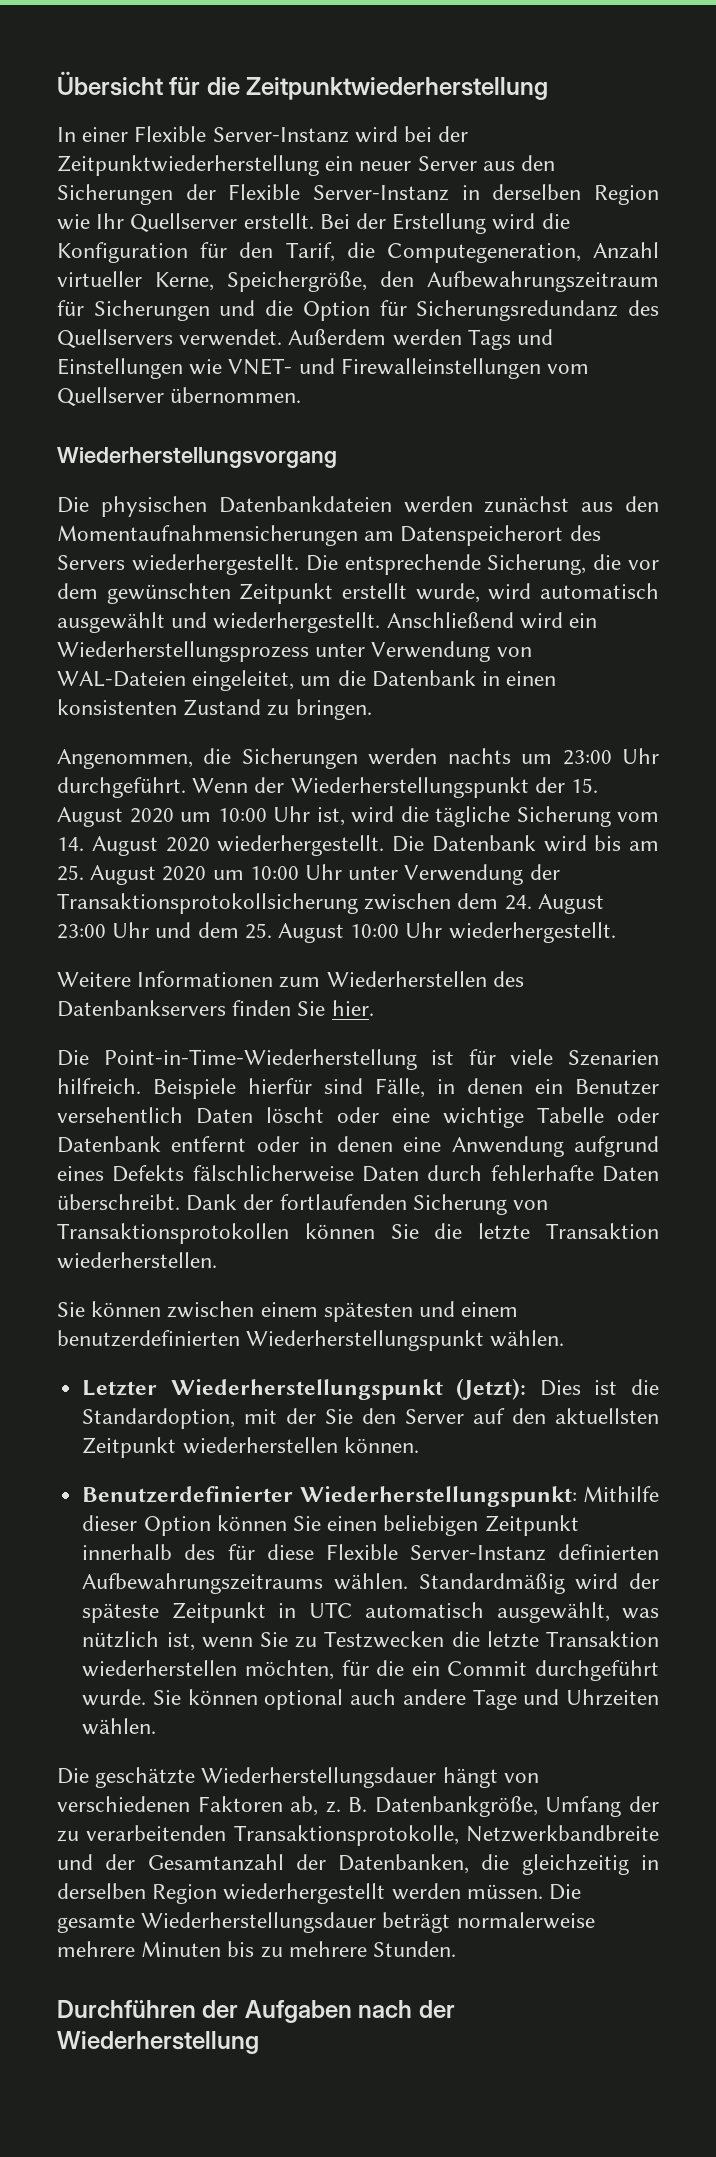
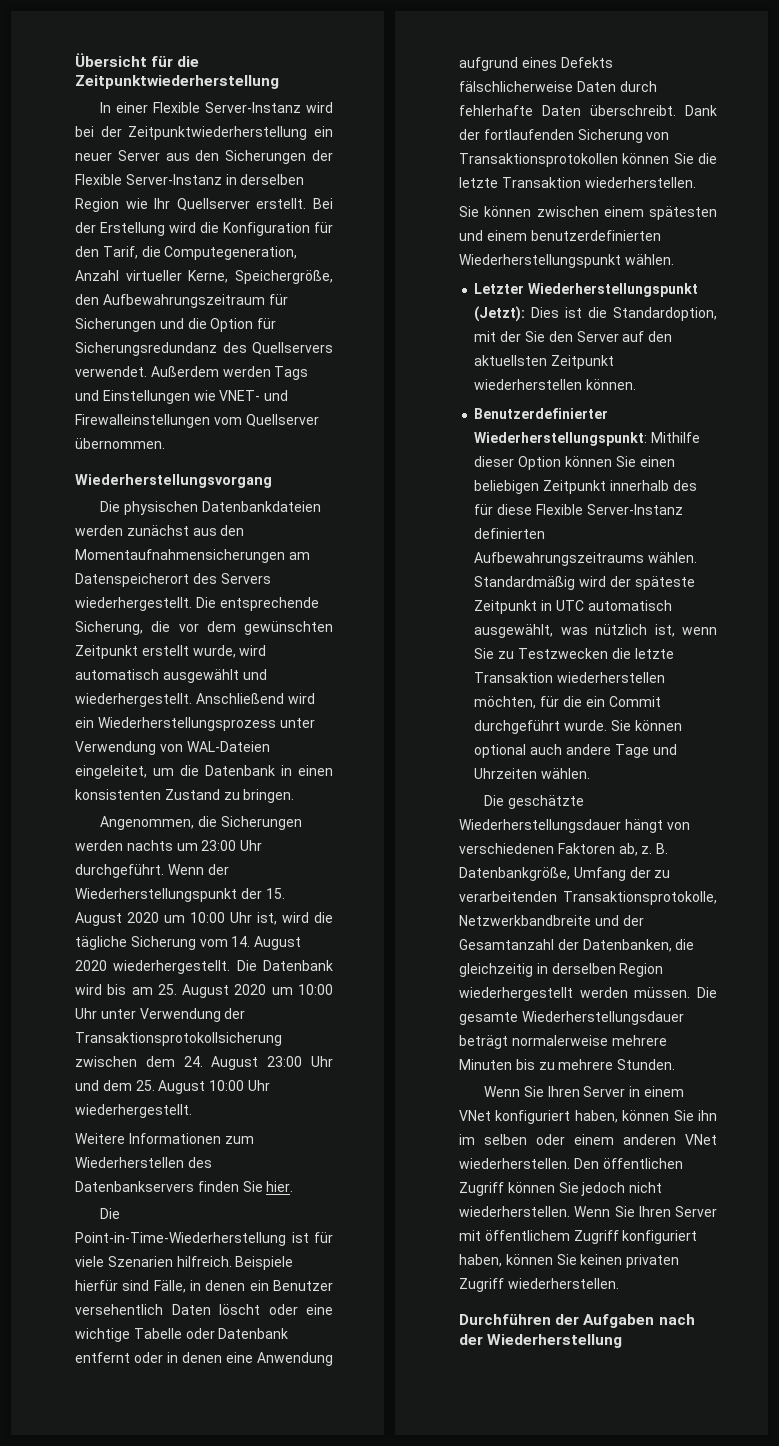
(457, 1949) none -> [484,1086,684,1097] [459,1110,717,1124] [459,1134,717,1145] [459,1158,683,1169] [459,1182,663,1196] [459,1206,717,1217] [459,1230,698,1244] [459,1254,680,1268] [459,1278,619,1292] // Wenn Sie Ihren Server in einem VNet konfiguriert haben, können Sie ihn im selben oder einem anderen VNet wiederherstellen. Den öffentlichen Zugriff können Sie jedoch nicht wiederherstellen. Wenn Sie Ihren Server mit öffentlichem Zugriff konfiguriert haben, können Sie keinen privaten Zugriff wiederherstellen.

